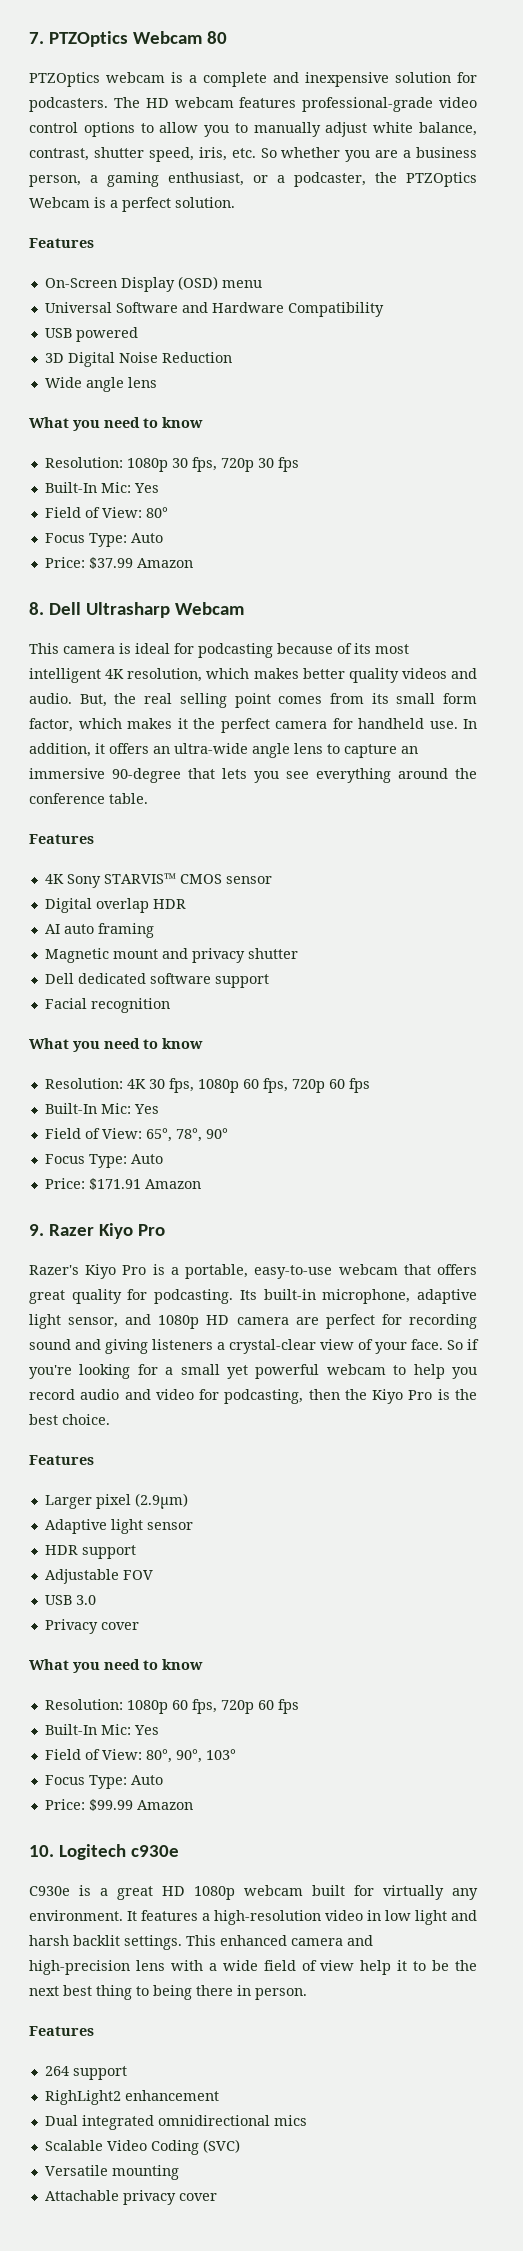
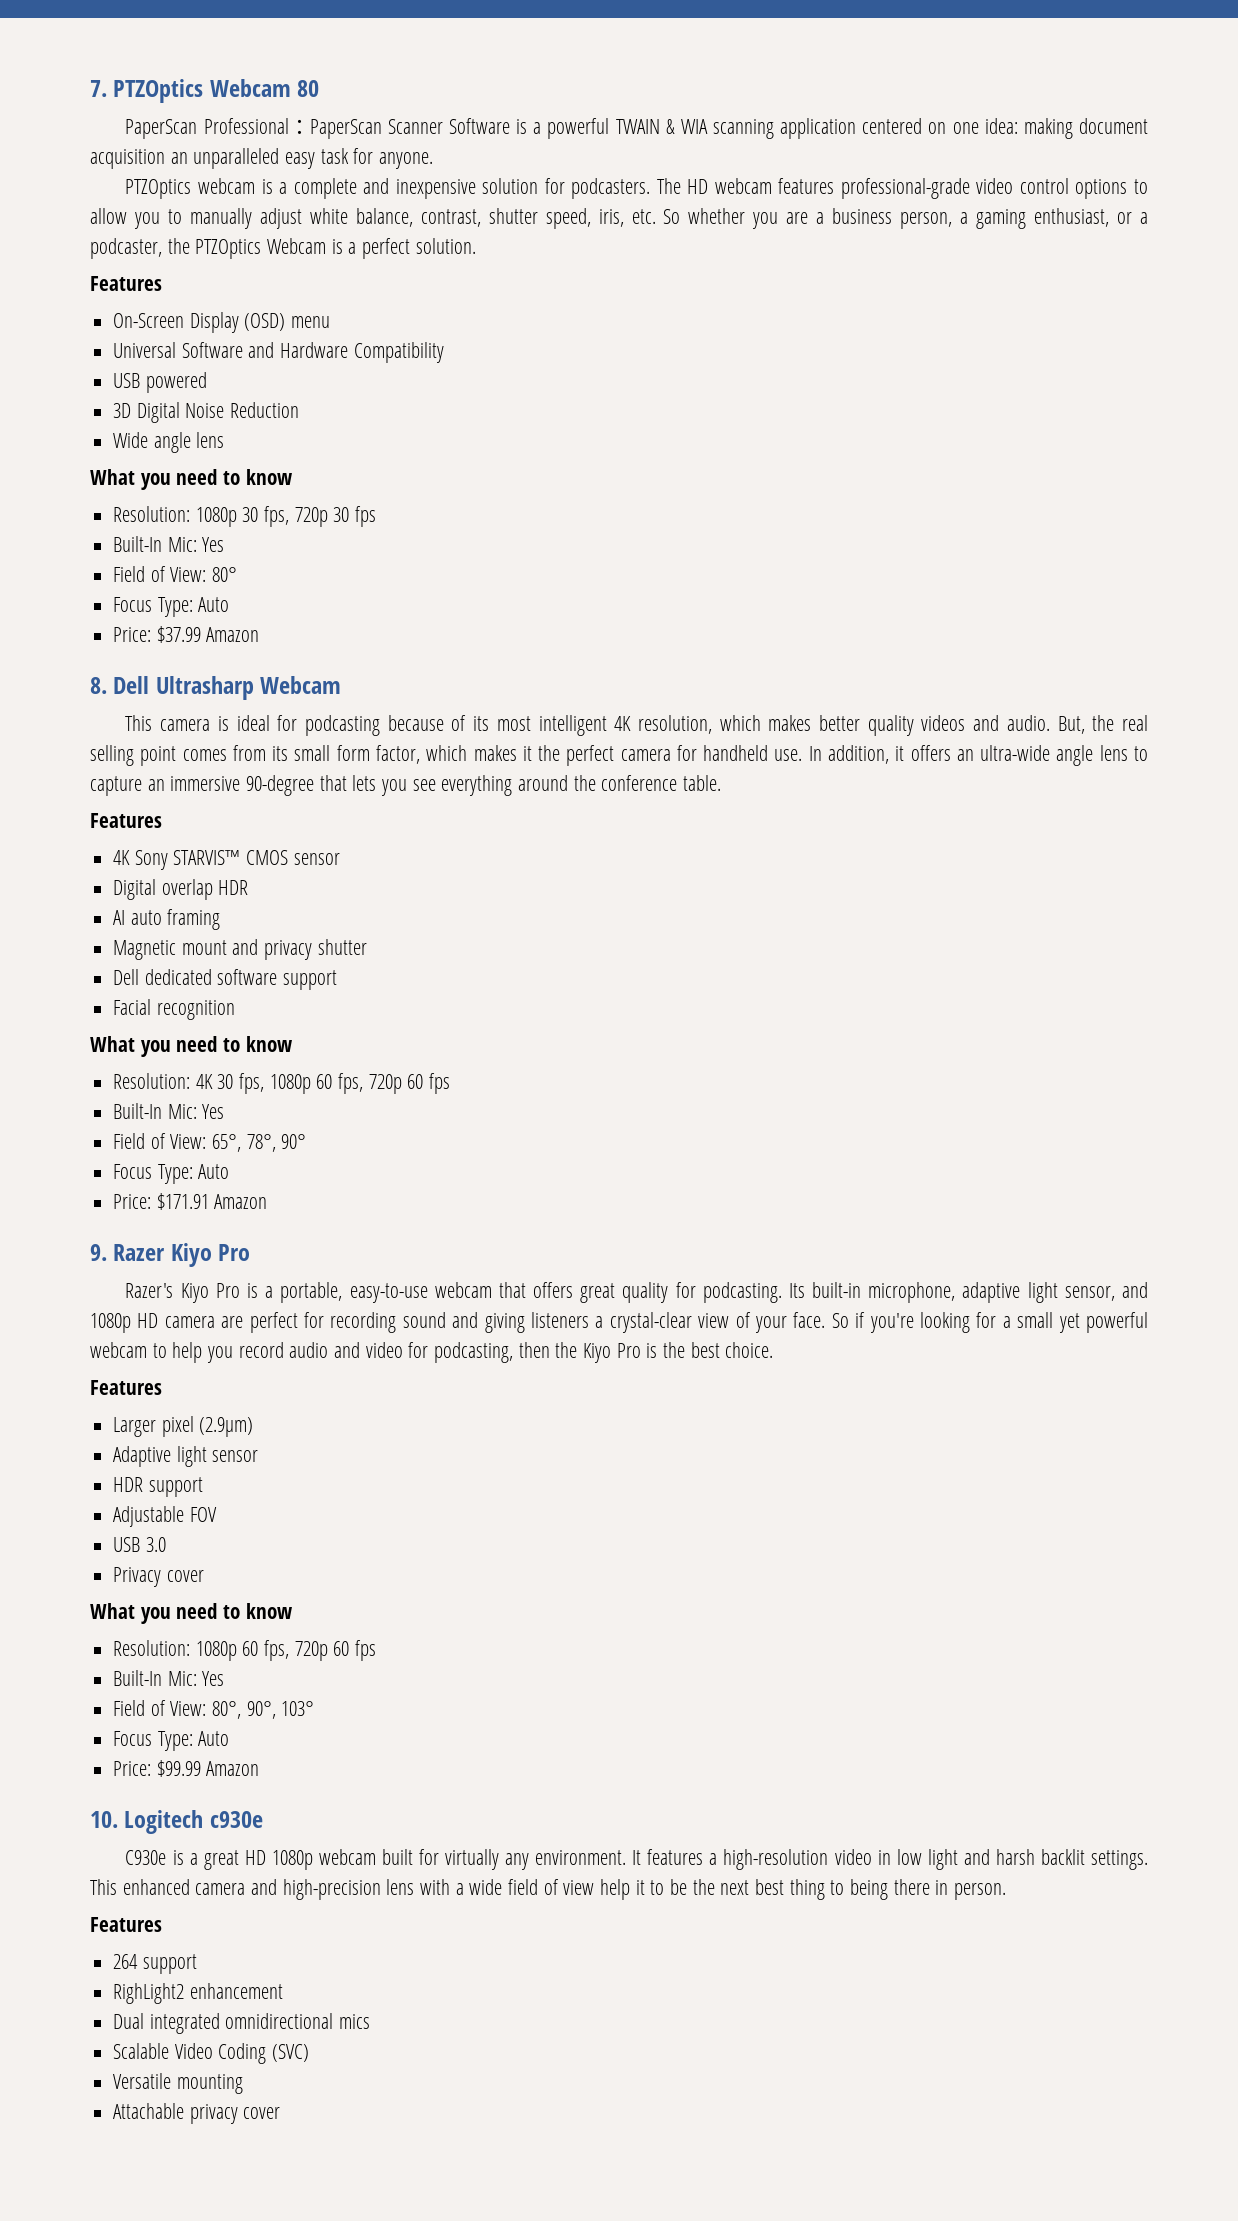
(227, 37) none -> [125,118,1148,139] [90,148,434,169] // PaperScan Professional：PaperScan Scanner Software is a powerful TWAIN & WIA scanning application centered on one idea: making document acquisition an unparalleled easy task for anyone.

